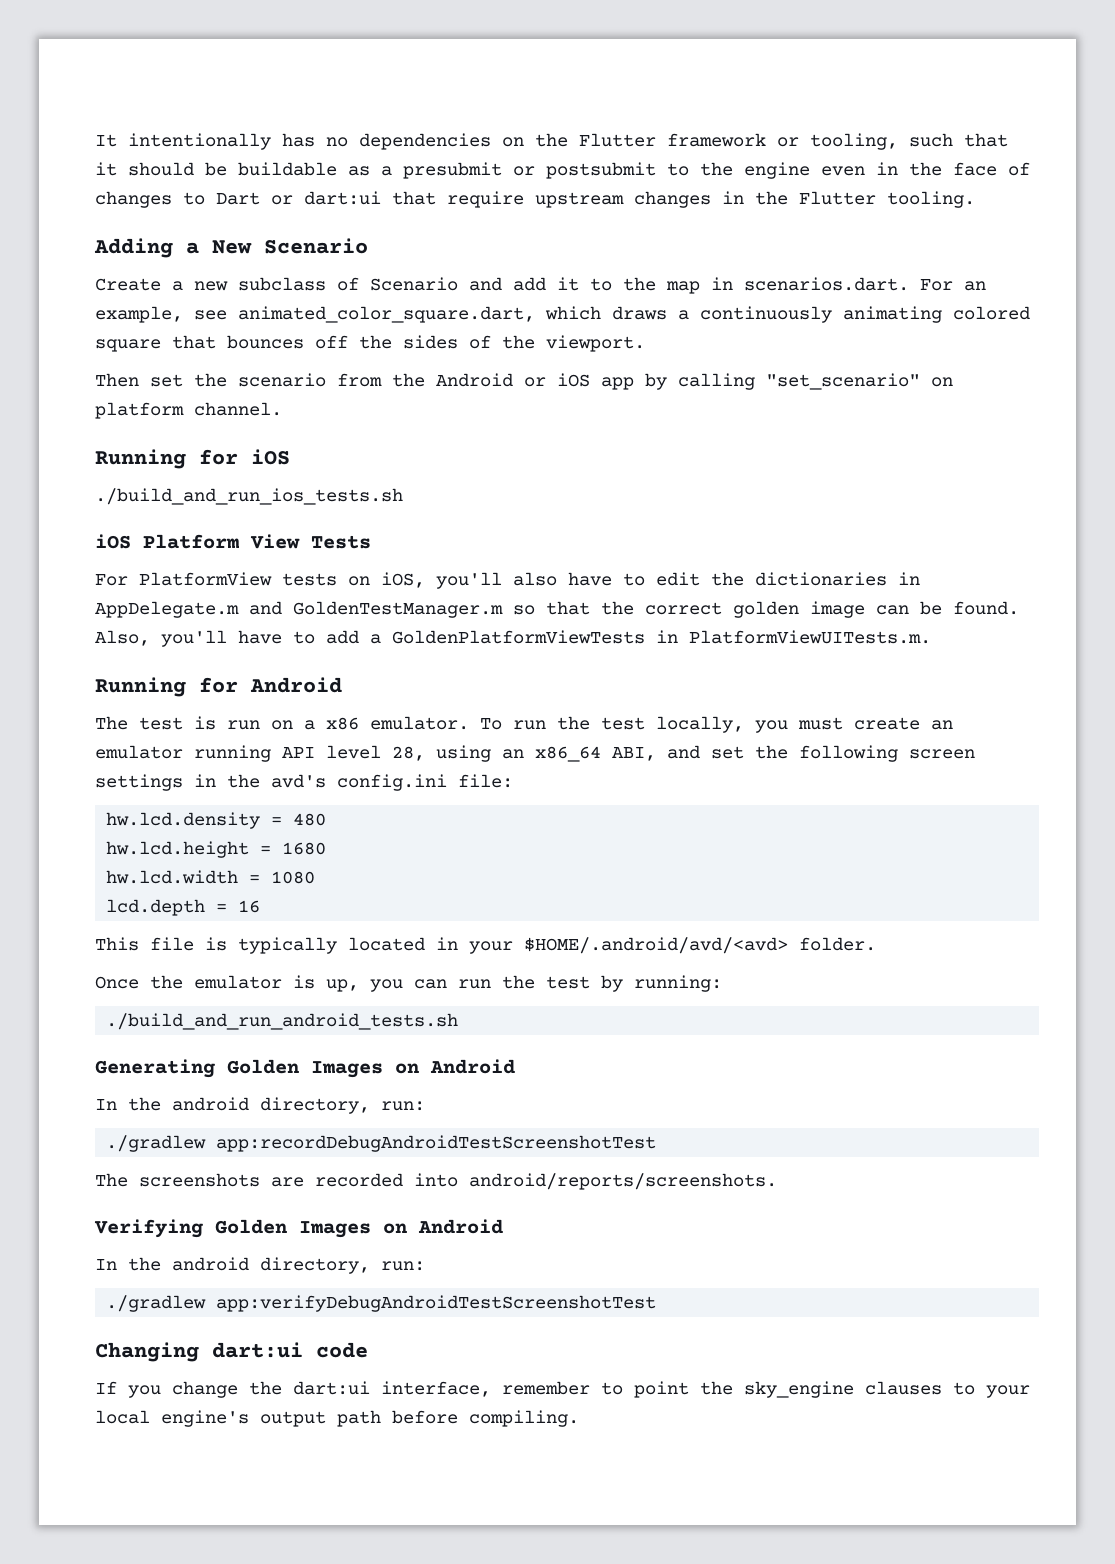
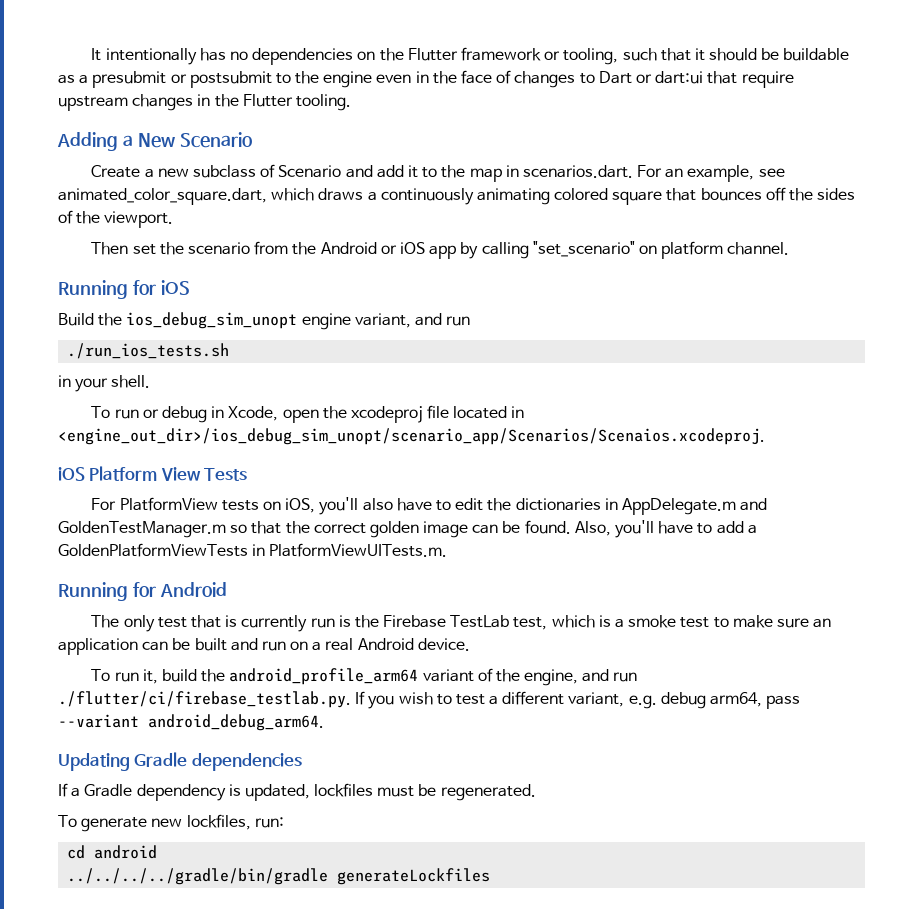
[95,488,403,505] ./build_and_run_ios_tests.sh -> [58,312,471,330] [67,343,230,359] [58,375,151,392] [91,405,525,423] [58,428,765,445] Build the ios_debug_sim_unopt engine variant, and run // ./run_ios_tests.sh // in your shell. // To run or debug in Xcode, open the xcodeproj file located in <engine_out_dir>/ios_debug_sim_unopt/scenario_app/Scenarios/Scenaios.xcodeproj.
[139,716,953,733] [95,745,975,762] [95,774,513,791] [106,812,327,829] [106,841,327,858] [106,870,316,884] [106,899,261,916] [95,937,876,954] [95,975,722,992] [106,1013,459,1030] [95,1059,515,1078] [95,1097,425,1114] [106,1135,657,1152] [95,1173,777,1190] [94,1219,503,1238] [95,1257,425,1274] [106,1295,657,1312] [95,1342,368,1362] [95,1381,1030,1398] [95,1410,579,1427] test is run on a x86 emulator. To run the test locally, you must create an emulator running API level 28, using an x86_64 ABI, and set the following screen settings in the avd's config.ini file: // hw.lcd.density = 480 // hw.lcd.height = 1680 // hw.lcd.width = 1080 // lcd.depth = 16 // This file is typically located in your $HOME/.android/avd/<avd> folder. // Once the emulator is up, you can run the test by running: // ./build_and_run_android_tests.sh // Generating Golden Images on Android // In the android directory, run: // ./gradlew app:recordDebugAndroidTestScreenshotTest // The screenshots are recorded into android/reports/screenshots. // Verifying Golden Images on Android // In the android directory, run: // ./gradlew app:verifyDebugAndroidTestScreenshotTest // Changing dart:ui code // If you change the dart:ui interface, remember to point the sky_engine clauses to your local engine's output path before compiling. -> [123,615,832,632] [58,638,470,655] [91,668,638,686] [58,691,801,709] [58,714,324,731] [58,752,302,771] [58,783,536,801] [58,814,284,832] [67,845,158,859] [67,868,491,885] only test that is currently run is the Firebase TestLab test, which is a smoke test to make sure an application can be built and run on a real Android device. // To run it, build the android_profile_arm64 variant of the engine, and run ./flutter/ci/firebase_testlab.py. If you wish to test a different variant, e.g. debug arm64, pass --variant android_debug_arm64. // Updating Gradle dependencies // If a Gradle dependency is updated, lockfiles must be regenerated. // To generate new lockfiles, run: // cd android // ../../../../gradle/bin/gradle generateLockfiles

